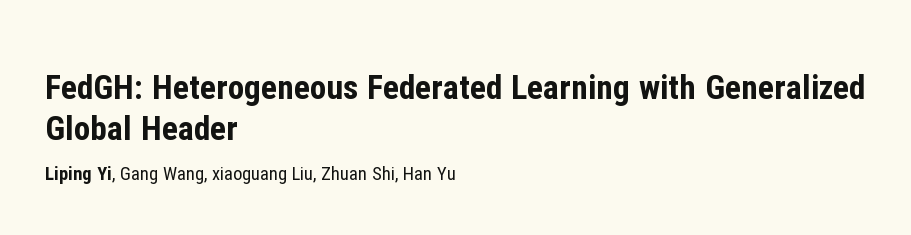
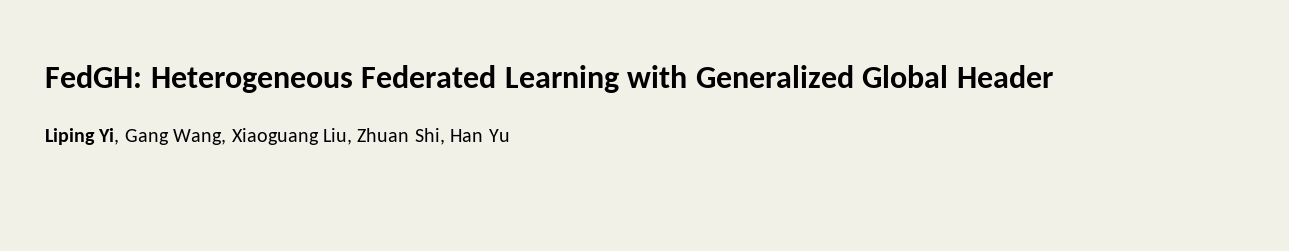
[211,167,287,184] xiaoguang -> [231,128,319,145] Xiaoguang

